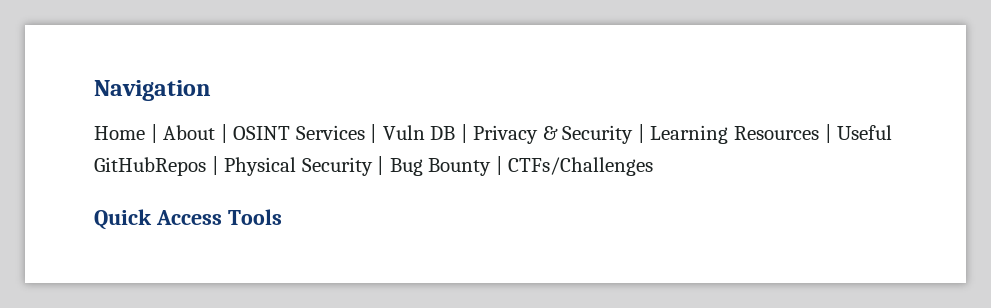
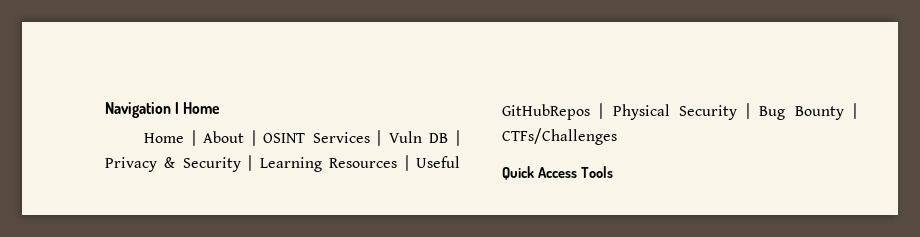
(211, 90) none -> [175,102,221,114] | Home

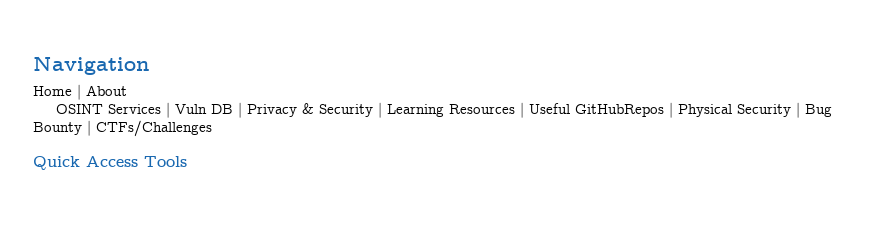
[175,102,221,114] | Home -> (150, 65) none
[251,130,256,146] | -> (127, 90) //

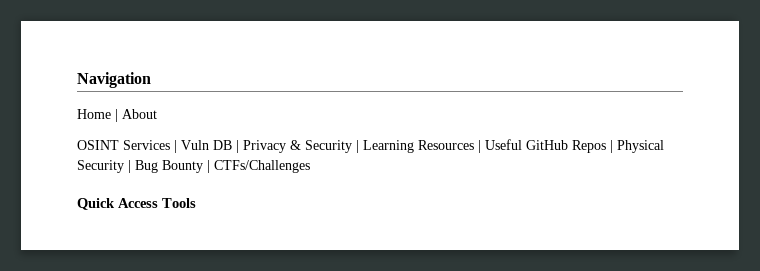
[574,104,664,117] GitHubRepos -> [526,140,606,153] GitHub Repos

